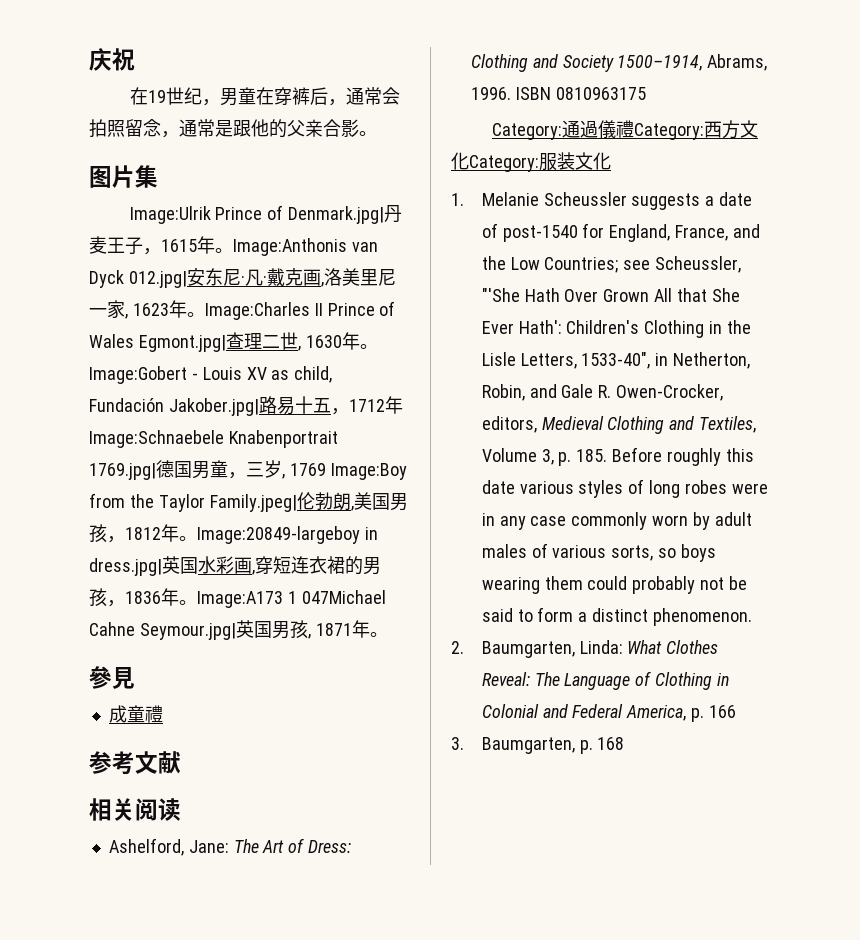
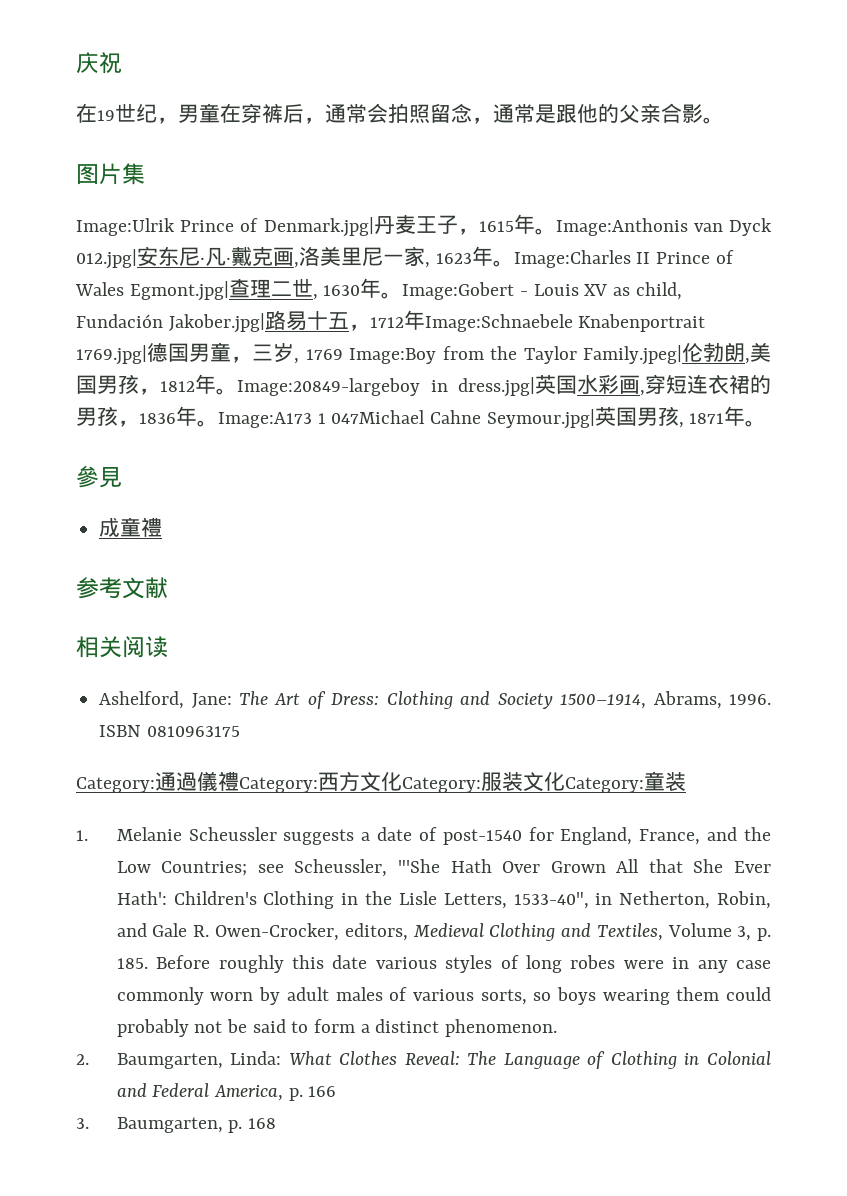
(611, 161) none -> [565,771,686,793] Category:童装

